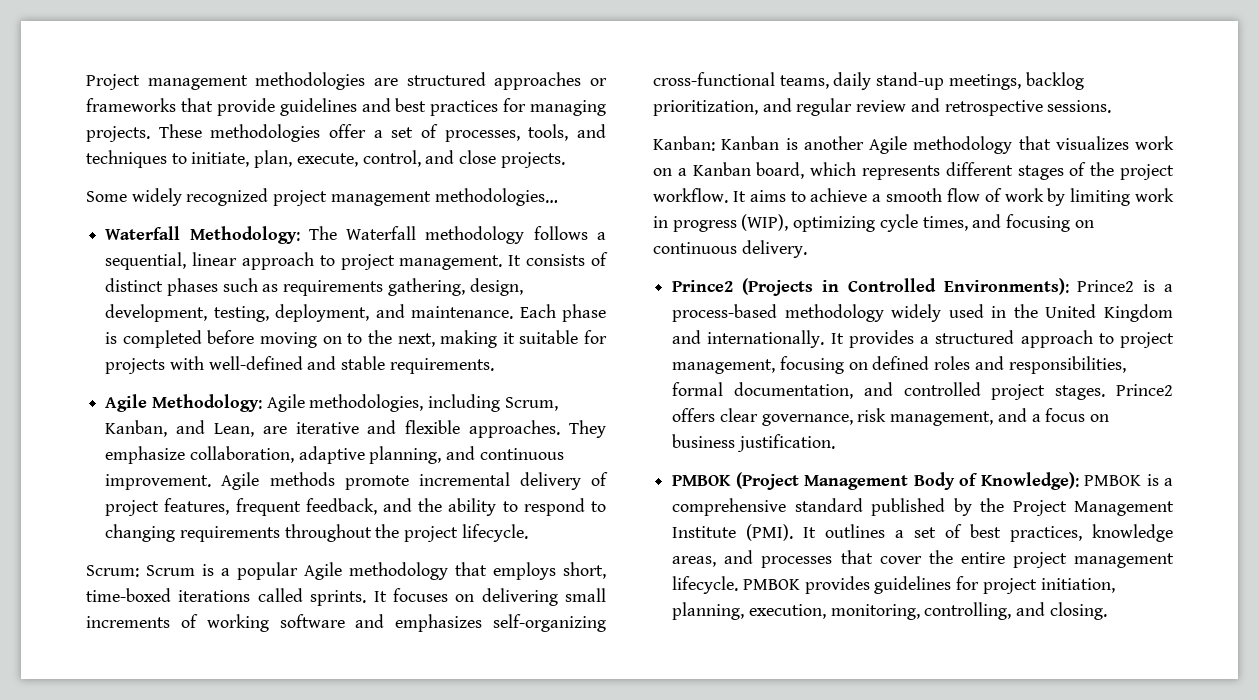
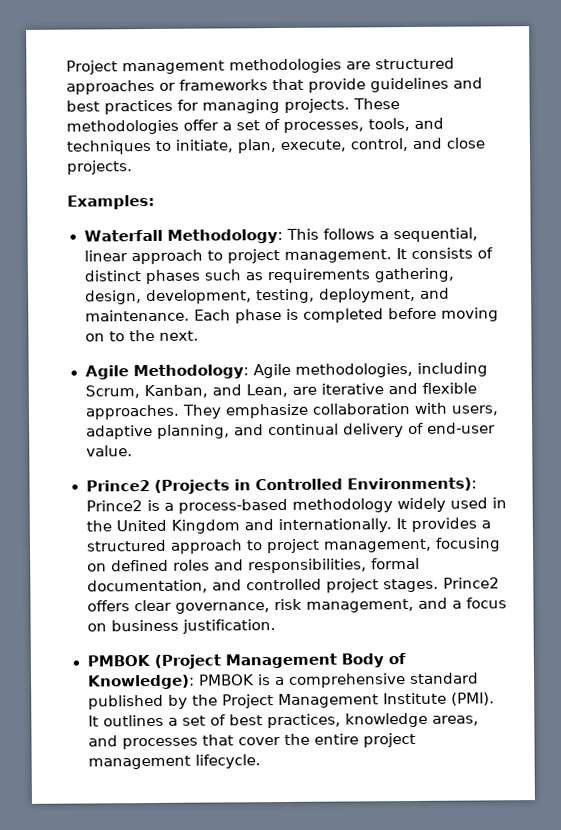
[86,188,558,206] Some widely recognized project management methodologies… -> [67,194,155,210] Examples:
[308,226,525,244] The Waterfall methodology -> [285,228,319,240] This
[397,330,607,348] [105,356,494,374] next, making it suitable for projects with well-defined and stable requirements. -> [158,330,199,341] next.
[189,446,564,464] [105,472,608,490] [105,498,607,516] [105,524,528,542] [86,562,606,580] [86,588,606,606] [86,614,606,632] [653,72,1084,90] [653,98,1112,116] [653,136,1174,154] [653,162,1174,180] [653,188,1174,206] [653,214,1094,232] [653,240,807,258] collaboration, adaptive planning, and continuous improvement. Agile methods promote incremental delivery of project features, frequent feedback, and the ability to respond to changing requirements throughout the project lifecycle. // Scrum: Scrum is a popular Agile methodology that employs short, time-boxed iterations called sprints. It focuses on delivering small increments of working software and emphasizes self-organizing cross-functional teams, daily stand-up meetings, backlog prioritization, and regular review and retrospective sessions. // Kanban: Kanban is another Agile methodology that visualizes work on a Kanban board, which represents different stages of the project workflow. It aims to achieve a smooth flow of work by limiting work in progress (WIP), optimizing cycle times, and focusing on continuous delivery. -> [311,402,499,416] [85,422,496,440] [85,445,133,457] collaboration with users, adaptive planning, and continual delivery of end-user value.
[742,576,1115,594] [672,602,1107,620] PMBOK provides guidelines for project initiation, planning, execution, monitoring, controlling, and closing. -> (261, 761) none

